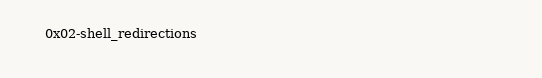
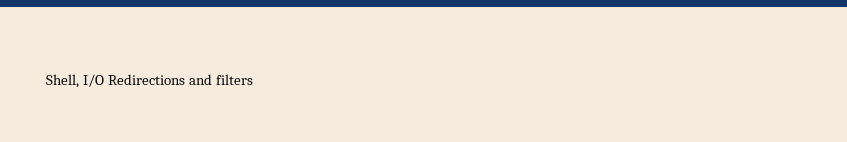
[45,28,197,41] 0x02-shell_redirections -> [46,74,253,88] Shell, I/O Redirections and filters

